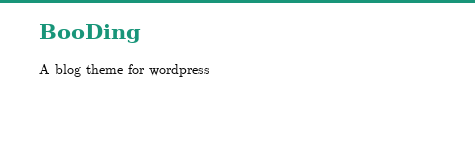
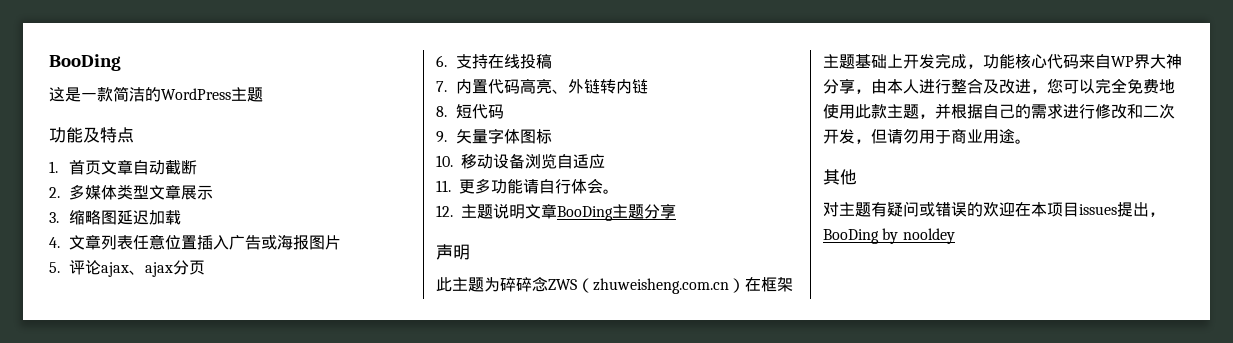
[39,64,210,77] A blog theme for wordpress -> [49,86,263,102] [49,127,134,143] [49,160,197,175] [49,184,213,200] [49,210,181,225] [49,234,341,250] [49,260,205,277] [436,54,552,69] [436,78,648,94] [436,104,504,119] [436,128,552,144] [436,153,605,169] [436,178,619,194] [436,203,676,221] [436,244,470,260] [436,276,793,294] [823,53,1182,69] [823,78,1175,94] [823,103,1175,119] [823,128,1031,144] [823,169,857,185] [823,201,1165,217] [823,228,955,244] 这是一款简洁的WordPress主题 // 功能及特点 // 1.首页文章自动截断 // 2.多媒体类型文章展示 // 3.缩略图延迟加载 // 4.文章列表任意位置插入广告或海报图片 // 5.评论ajax、ajax分页 // 6.支持在线投稿 // 7.内置代码高亮、外链转内链 // 8.短代码 // 9.矢量字体图标 // 10.移动设备浏览自适应 // 11.更多功能请自行体会。 // 12.主题说明文章BooDing主题分享 // 声明 // 此主题为碎碎念ZWS（zhuweisheng.com.cn）在框架主题基础上开发完成，功能核心代码来自WP界大神分享，由本人进行整合及改进，您可以完全免费地使用此款主题，并根据自己的需求进行修改和二次开发，但请勿用于商业用途。 // 其他 // 对主题有疑问或错误的欢迎在本项目issues提出，BooDing by nooldey

